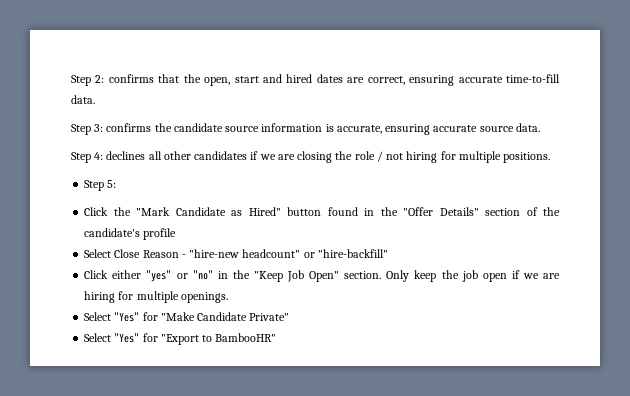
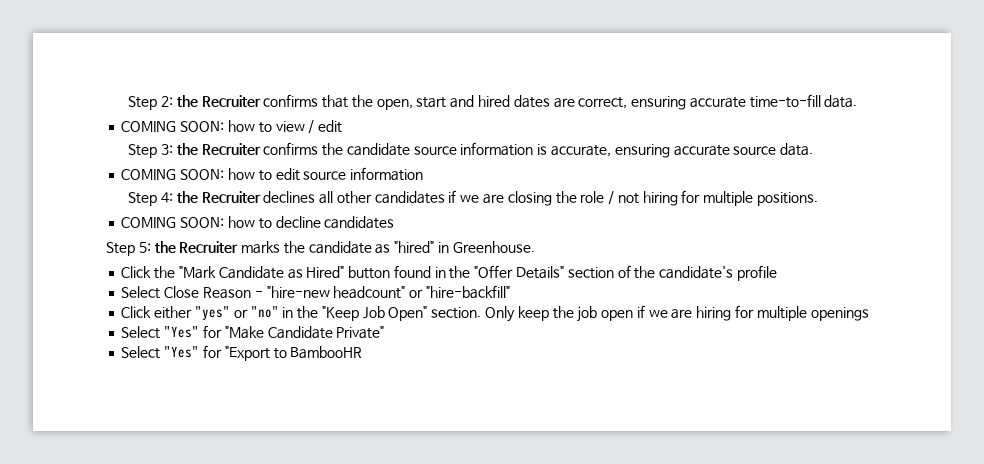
(105, 79) none -> [176,95,261,107] the Recruiter
(95, 99) none -> [121,120,343,134] // COMING SOON: how to view / edit
(104, 128) none -> [176,143,261,155] the Recruiter
(540, 127) none -> [121,167,424,181] // COMING SOON: how to edit source information
(104, 156) none -> [176,191,261,203] the Recruiter
[84,180,117,191] Step 5: -> [121,216,395,229] [106,241,535,256] COMING SOON: how to decline candidates // Step 5: the Recruiter marks the candidate as "hired" in Greenhouse.
[180,292,228,303] openings. -> [810,307,869,321] openings
[215,333,277,342] BambooHR" -> [290,346,363,359] BambooHR

